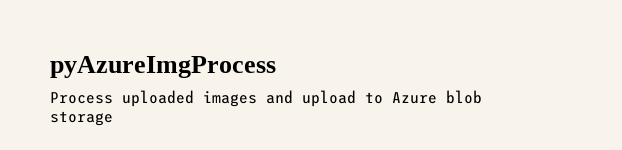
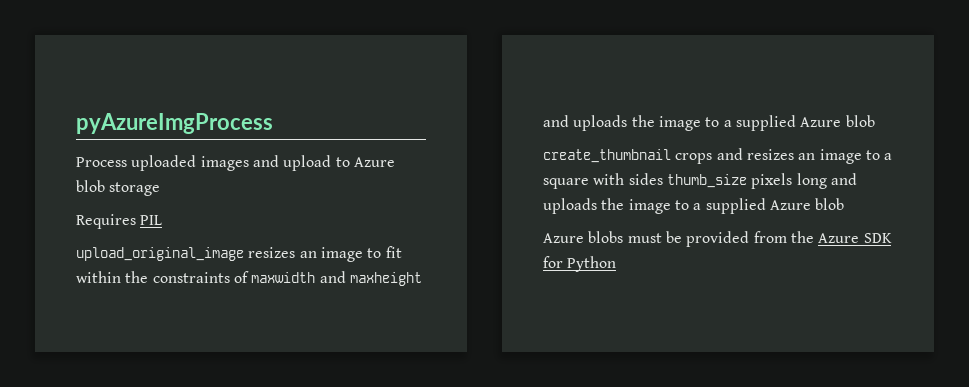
(113, 118) none -> [76,214,163,229] [76,246,402,262] [76,271,422,286] [543,115,875,131] [543,148,893,164] [543,173,857,189] [543,198,845,214] [543,231,892,247] [543,256,617,272] // Requires PIL // upload_original_image resizes an image to fit within the constraints of maxwidth and maxheight and uploads the image to a supplied Azure blob // create_thumbnail crops and resizes an image to a square with sides thumb_size pixels long and uploads the image to a supplied Azure blob // Azure blobs must be provided from the Azure SDK for Python

